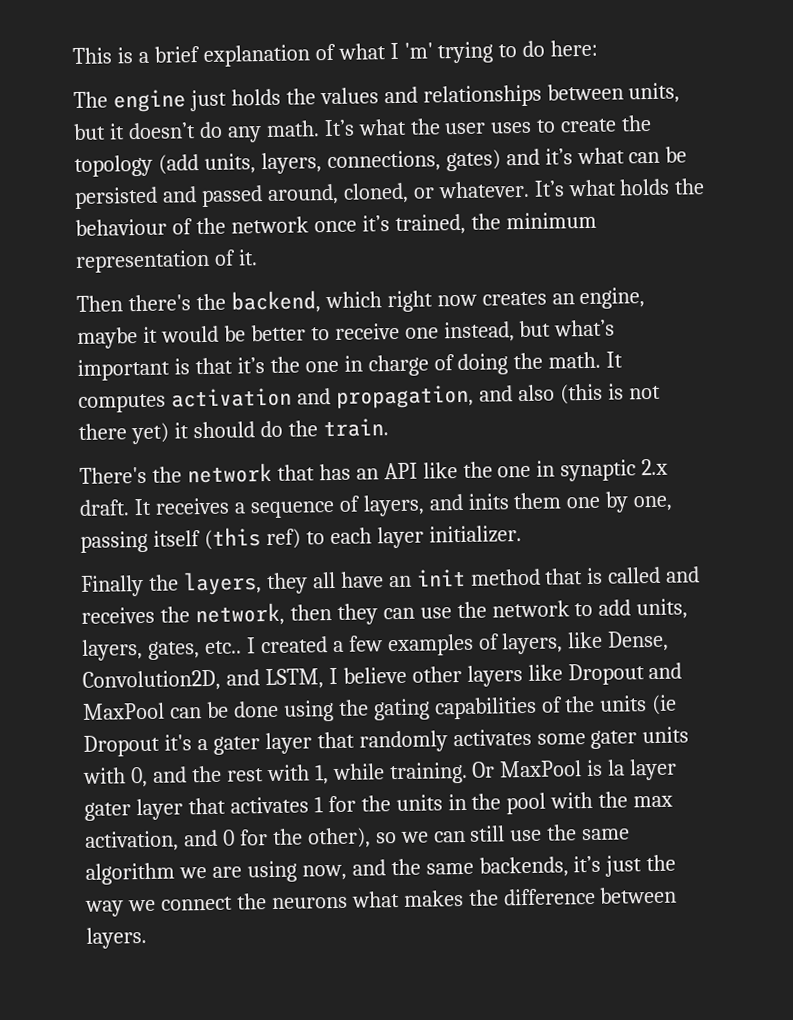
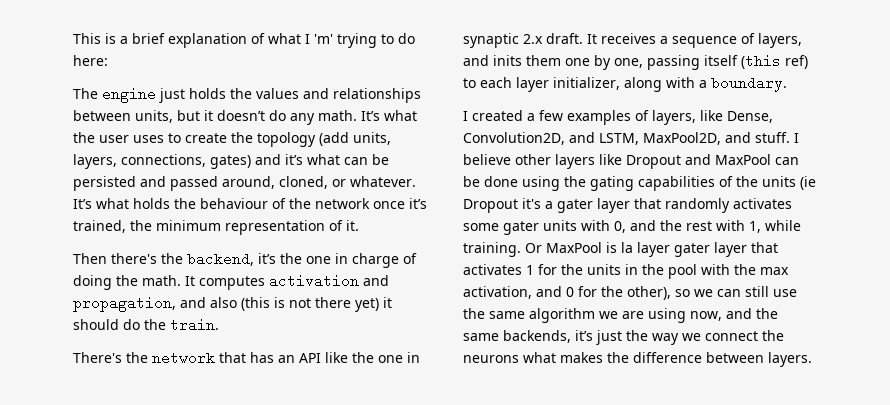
[324,287,646,313] [77,319,616,349] [77,357,233,381] which right now creates an engine, maybe it would be better to receive one instead, but what’s important is that -> (254, 259) none
[428,525,522,544] [80,566,701,597] [81,598,689,627] [82,639,242,661] initializer. // Finally the layers, they all have an init method that is called and receives the network, then they can use the network to add units, layers, gates, etc.. -> [553,76,787,92] initializer, along with a boundary. //
(324, 679) none -> [643,132,790,145] MaxPool2D, and stuff.

